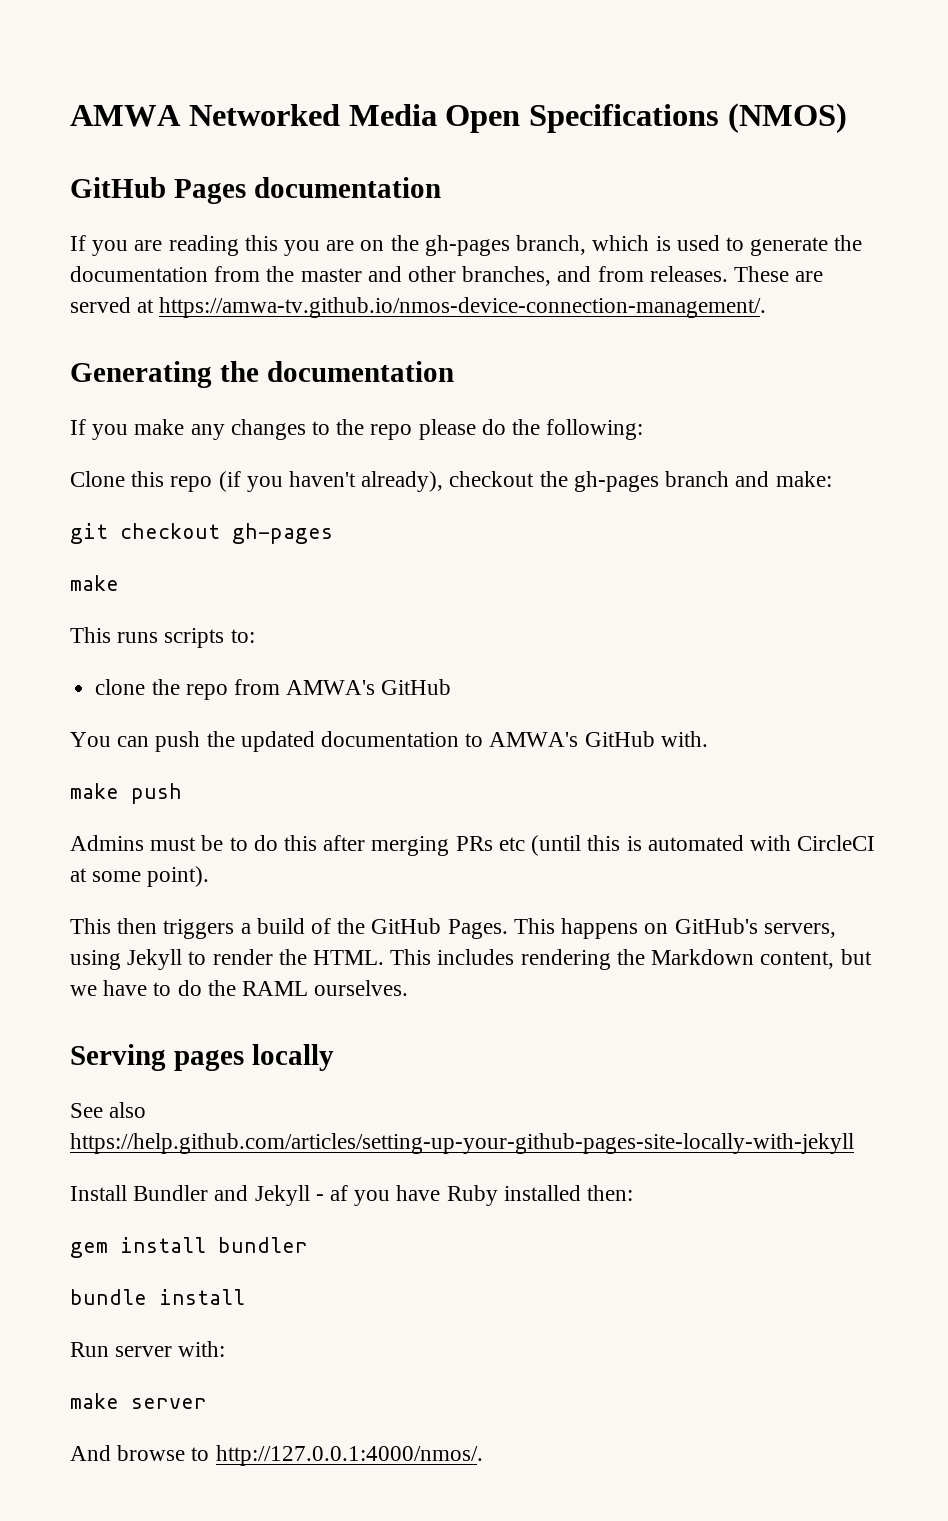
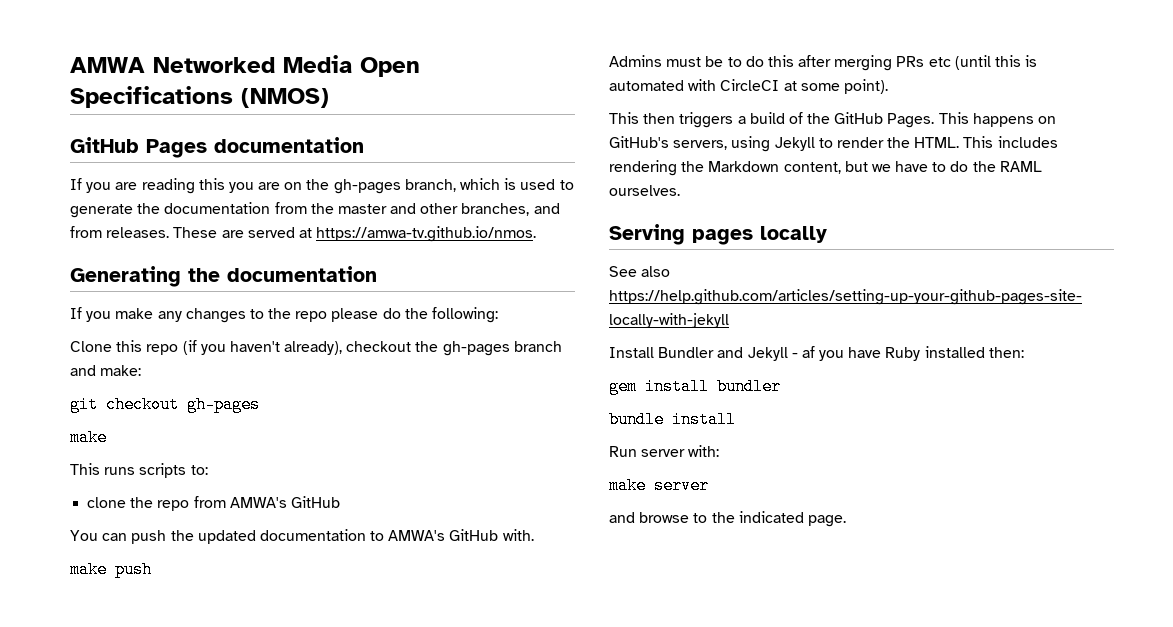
[159,297,767,318] https://amwa-tv.github.io/nmos-device-connection-management/. -> [316,226,537,242] https://amwa-tv.github.io/nmos.
[70,1445,111,1461] And -> [609,512,635,523] and
[215,1445,483,1466] http://127.0.0.1:4000/nmos/. -> [711,511,846,527] the indicated page.

